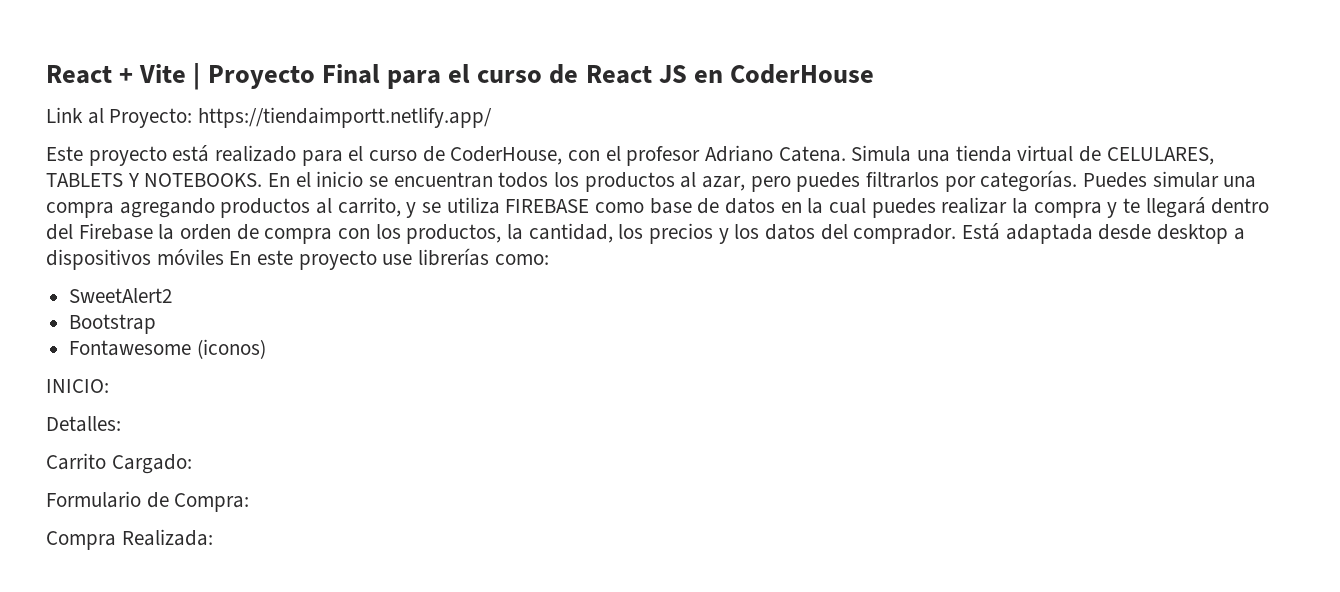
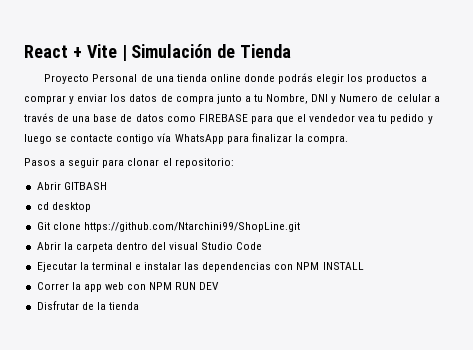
[207,64,875,89] [46,107,493,128] [46,145,1214,166] [46,170,1257,192] [46,197,1270,218] [46,223,1245,244] [46,248,549,270] [69,288,173,303] [69,314,157,334] [69,339,266,359] [46,379,109,393] [46,416,121,432] [46,453,192,474] [46,491,250,512] [46,529,213,550] Proyecto Final para el curso de React JS en CoderHouse // Link al Proyecto: https://tiendaimportt.netlify.app/ // Este proyecto está realizado para el curso de CoderHouse, con el profesor Adriano Catena. Simula una tienda virtual de CELULARES, TABLETS Y NOTEBOOKS. En el inicio se encuentran todos los productos al azar, pero puedes filtrarlos por categorías. Puedes simular una compra agregando productos al carrito, y se utiliza FIREBASE como base de datos en la cual puedes realizar la compra y te llegará dentro del Firebase la orden de compra con los productos, la cantidad, los precios y los datos del comprador. Está adaptada desde desktop a dispositivos móviles En este proyecto use librerías como: // SweetAlert2 // Bootstrap // Fontawesome (iconos) // INICIO: // Detalles: // Carrito Cargado: // Formulario de Compra: // Compra Realizada: -> [131,44,292,58] [44,73,427,84] [24,94,440,104] [24,113,433,124] [24,133,348,144] [24,158,234,168] [36,182,107,190] [36,202,91,212] [36,222,300,232] [36,242,263,252] [36,262,364,272] [36,282,220,292] [36,301,139,310] Simulación de Tienda // Proyecto Personal de una tienda online donde podrás elegir los productos a comprar y enviar los datos de compra junto a tu Nombre, DNI y Numero de celular a través de una base de datos como FIREBASE para que el vendedor vea tu pedido y luego se contacte contigo vía WhatsApp para finalizar la compra. // Pasos a seguir para clonar el repositorio: // Abrir GITBASH // cd desktop // Git clone https://github.com/Ntarchini99/ShopLine.git // Abrir la carpeta dentro del visual Studio Code // Ejecutar la terminal e instalar las dependencias con NPM INSTALL // Correr la app web con NPM RUN DEV // Disfrutar de la tienda

